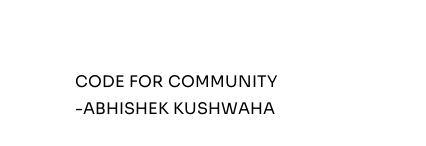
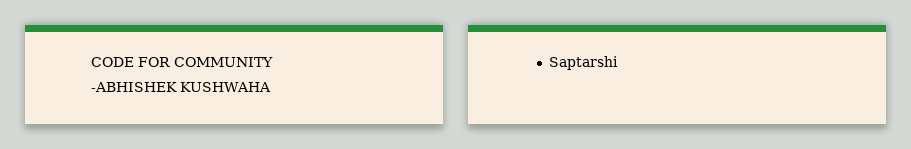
(276, 108) none -> [548,56,618,70] // Saptarshi

